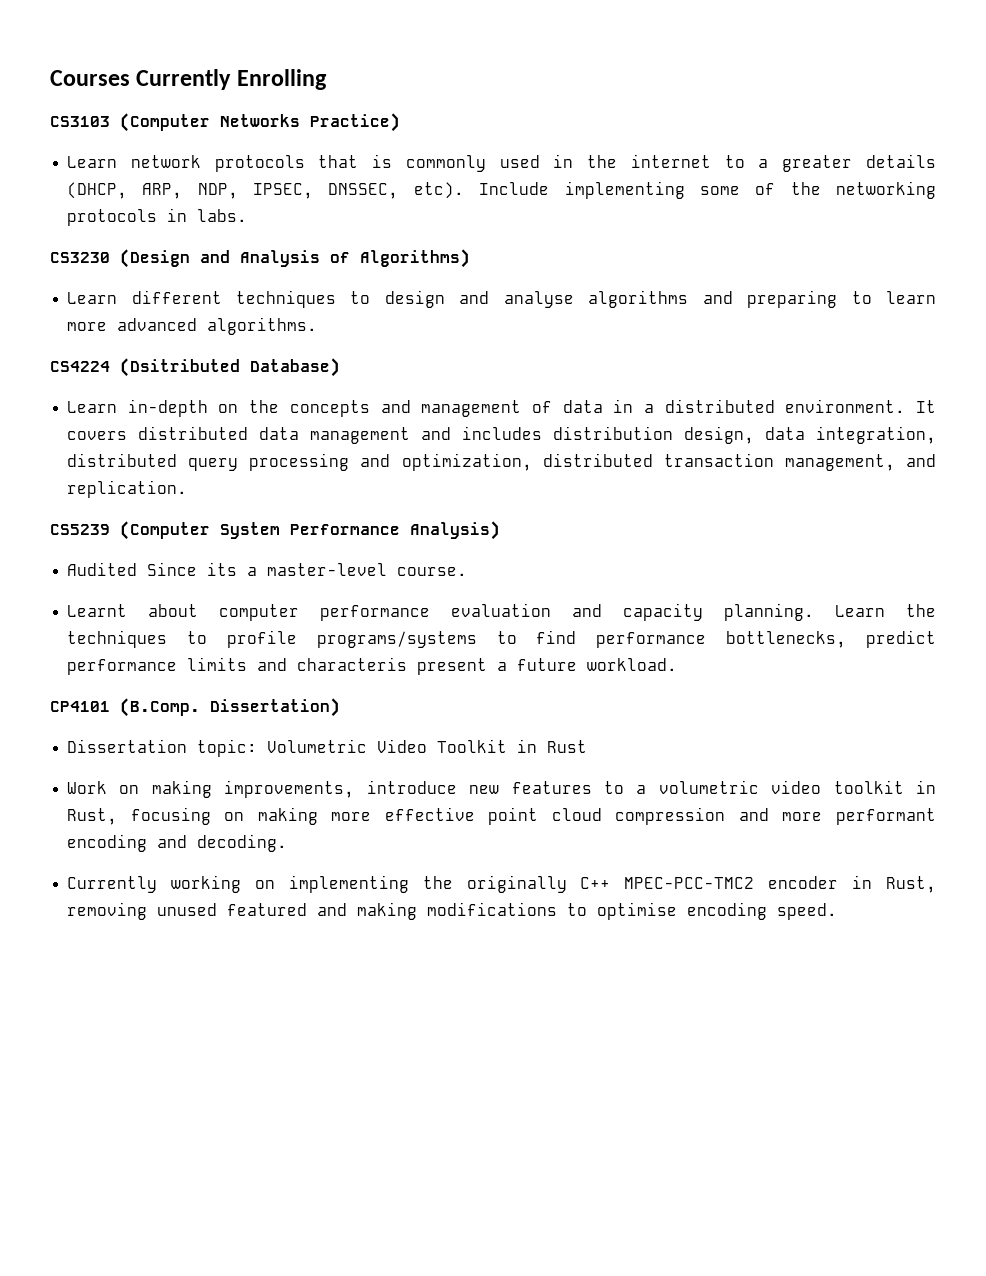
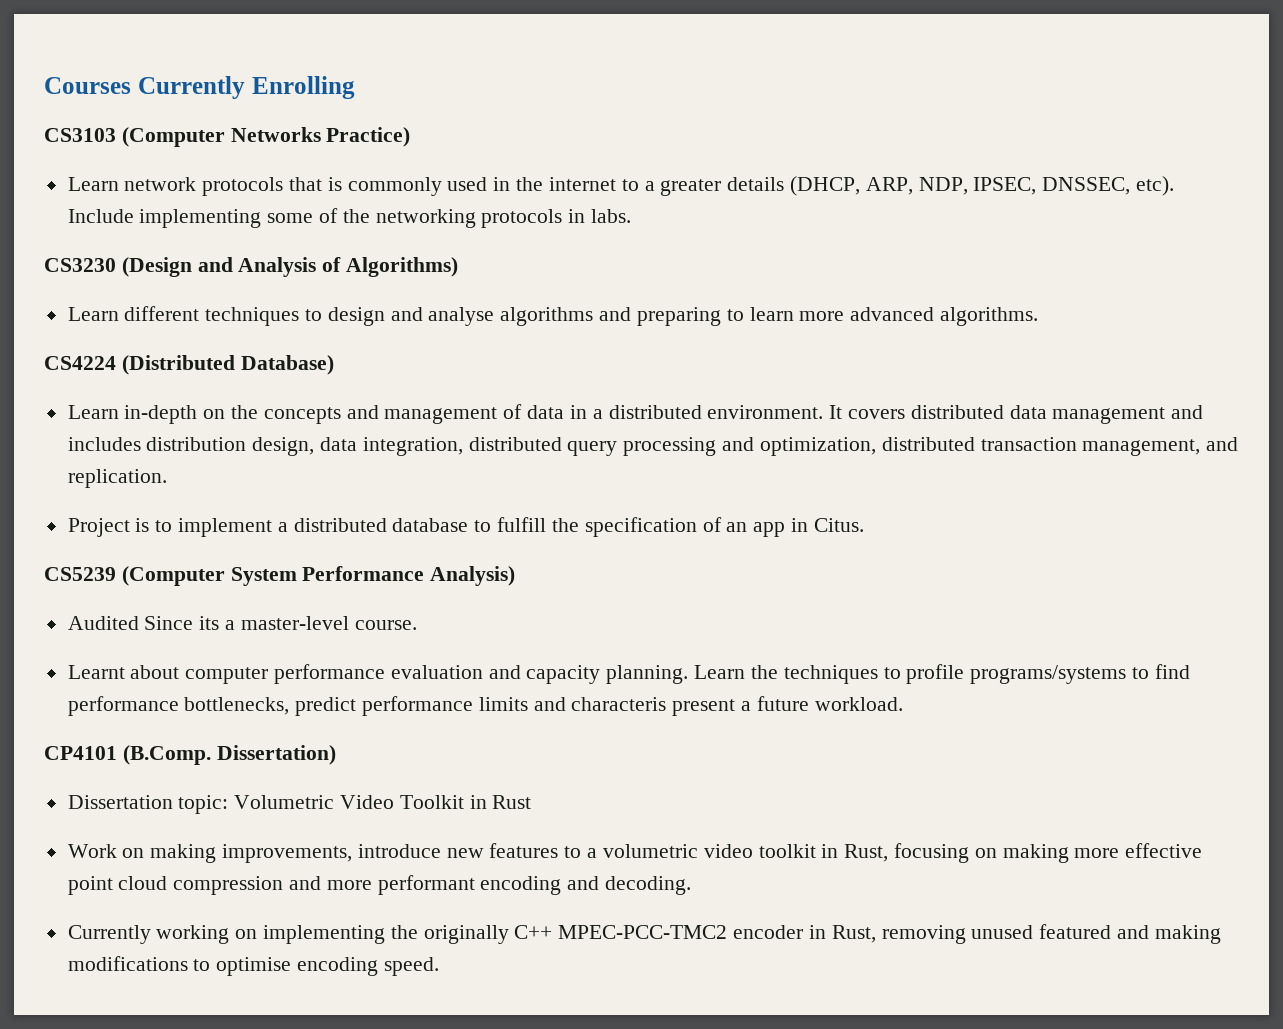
[120,358,240,377] (Dsitributed -> [121,355,235,375] (Distributed
(188, 489) none -> [67,517,864,537] // Project is to implement a distributed database to fulfill the specification of an app in Citus.

